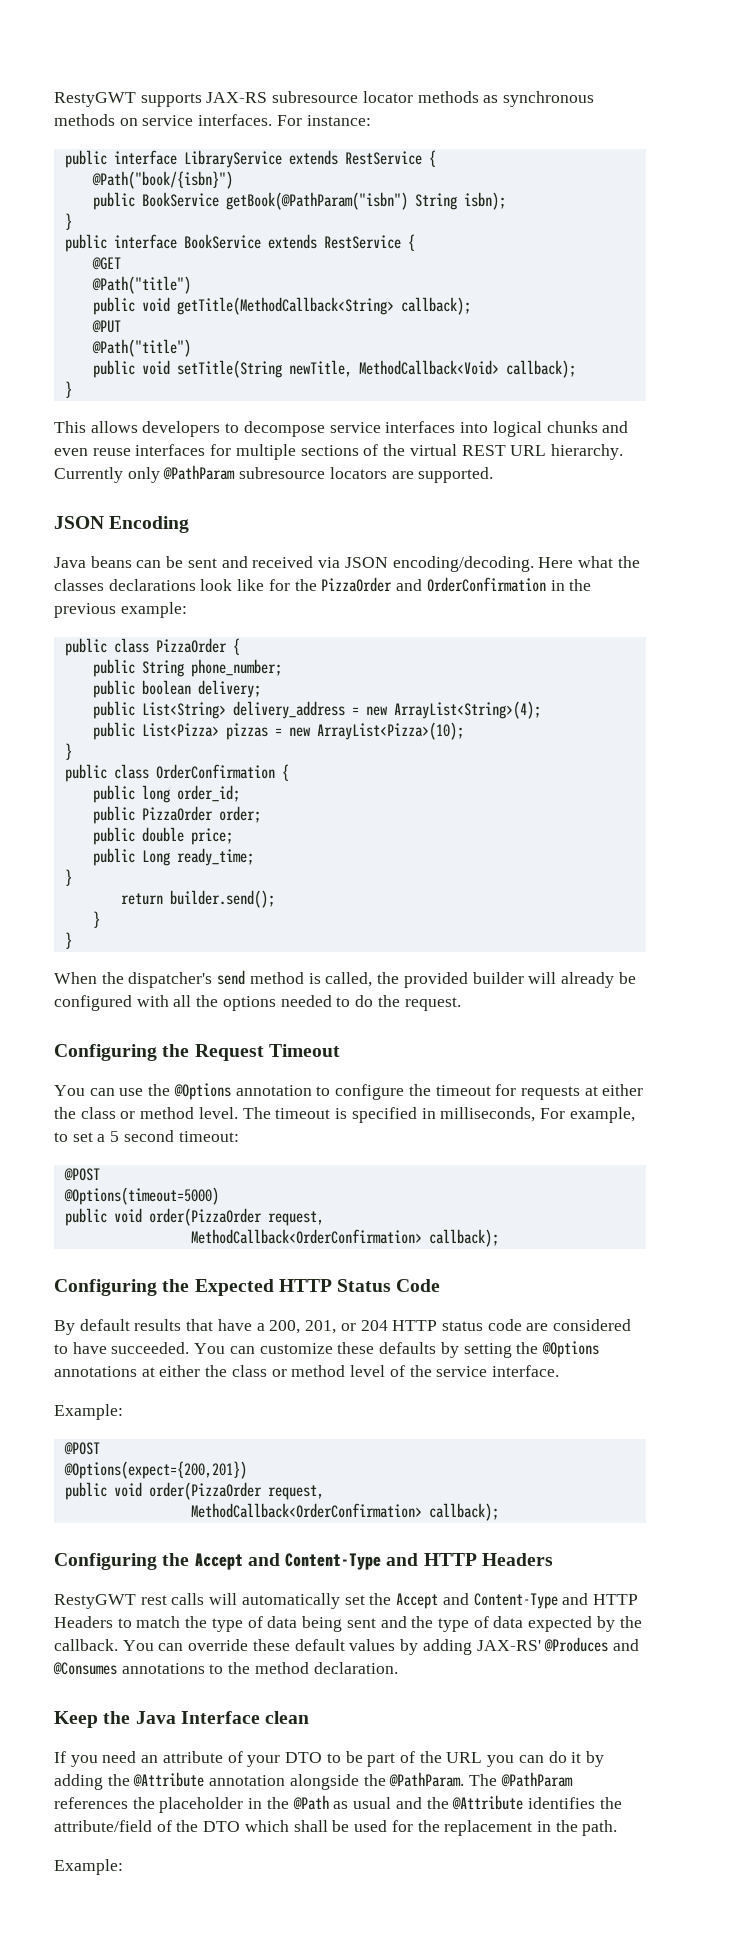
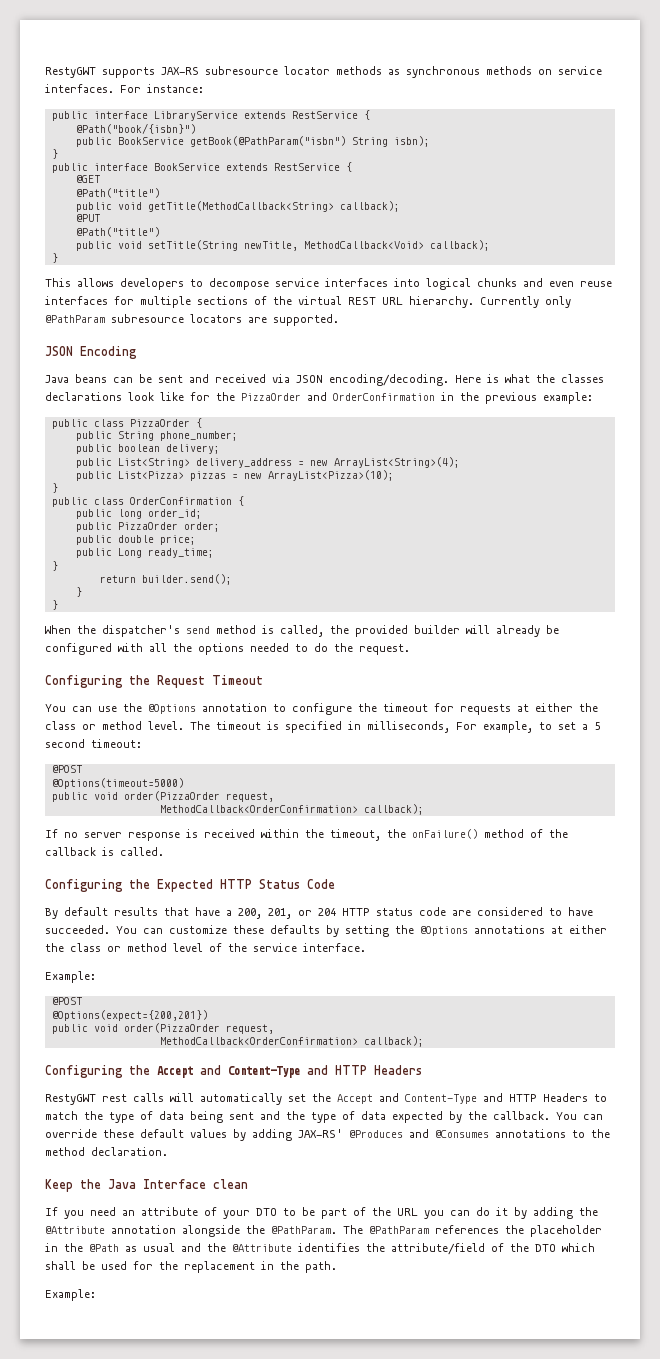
(574, 562) none -> [487,374,499,383] is
(499, 1238) none -> [45,829,568,841] [45,847,164,856] // If no server response is received within the timeout, the onFailure() method of the callback is called.

